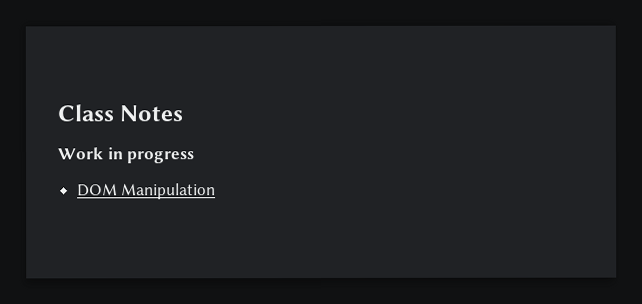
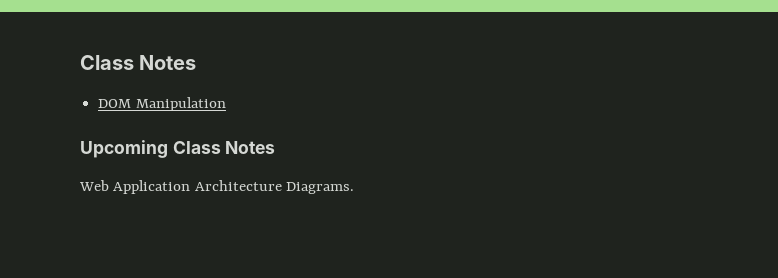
[57,104,184,122] [57,147,196,164] Class Notes // Work in progress -> [80,55,197,70] Class Notes
(217, 191) none -> [80,140,276,158] [79,180,355,194] // Upcoming Class Notes // Web Application Architecture Diagrams.

